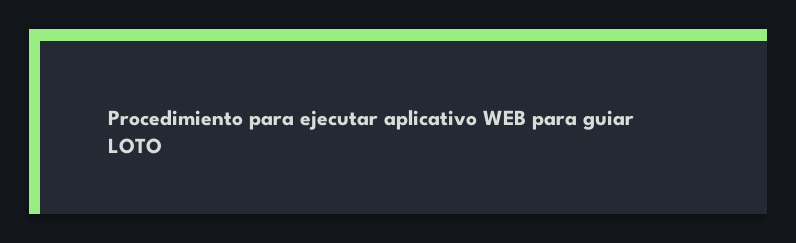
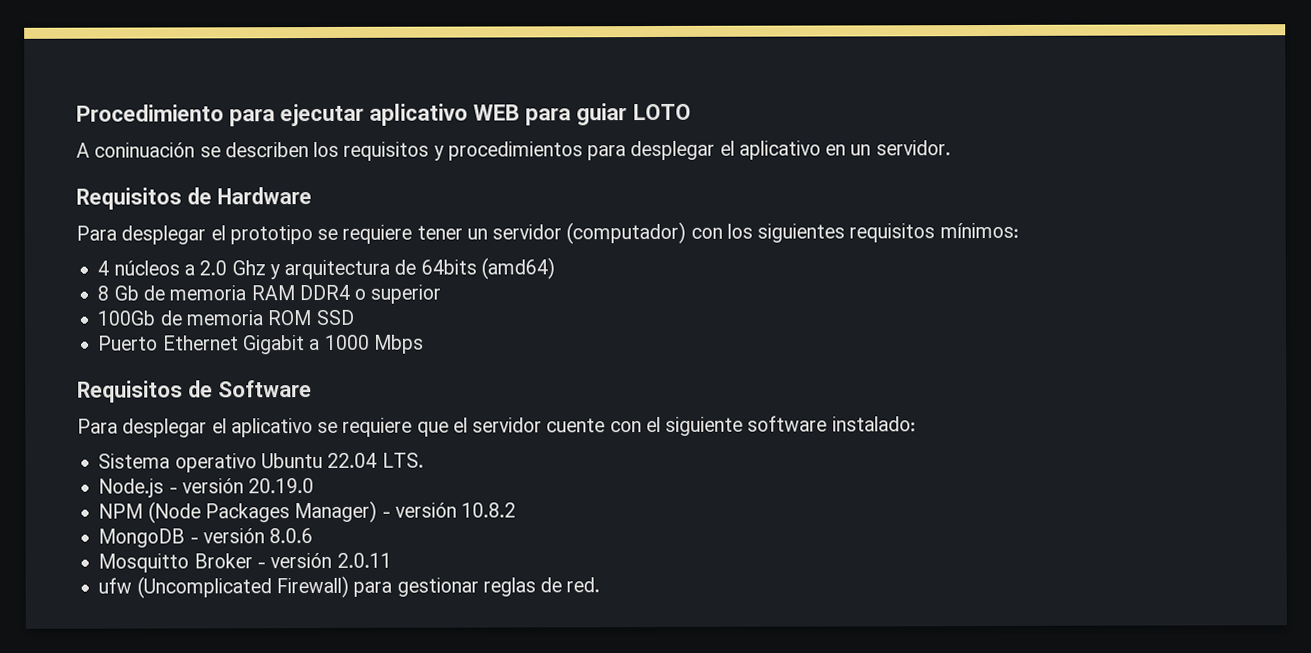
(162, 146) none -> [76,140,951,161] [76,187,312,210] [76,221,1019,245] [97,257,555,280] [97,284,442,304] [97,309,354,326] [98,334,424,355] [77,380,312,403] [77,415,916,438] [98,452,424,473] [98,478,315,498] [98,500,517,524] [98,528,314,548] [98,552,392,573] [98,575,601,599] // A coninuación se describen los requisitos y procedimientos para desplegar el aplicativo en un servidor. // Requisitos de Hardware // Para desplegar el prototipo se requiere tener un servidor (computador) con los siguientes requisitos mínimos: // 4 núcleos a 2.0 Ghz y arquitectura de 64bits (amd64) // 8 Gb de memoria RAM DDR4 o superior // 100Gb de memoria ROM SSD // Puerto Ethernet Gigabit a 1000 Mbps // Requisitos de Software // Para desplegar el aplicativo se requiere que el servidor cuente con el siguiente software instalado: // Sistema operativo Ubuntu 22.04 LTS. // Node.js - versión 20.19.0 // NPM (Node Packages Manager) - versión 10.8.2 // MongoDB - versión 8.0.6 // Mosquitto Broker - versión 2.0.11 // ufw (Uncomplicated Firewall) para gestionar reglas de red.

